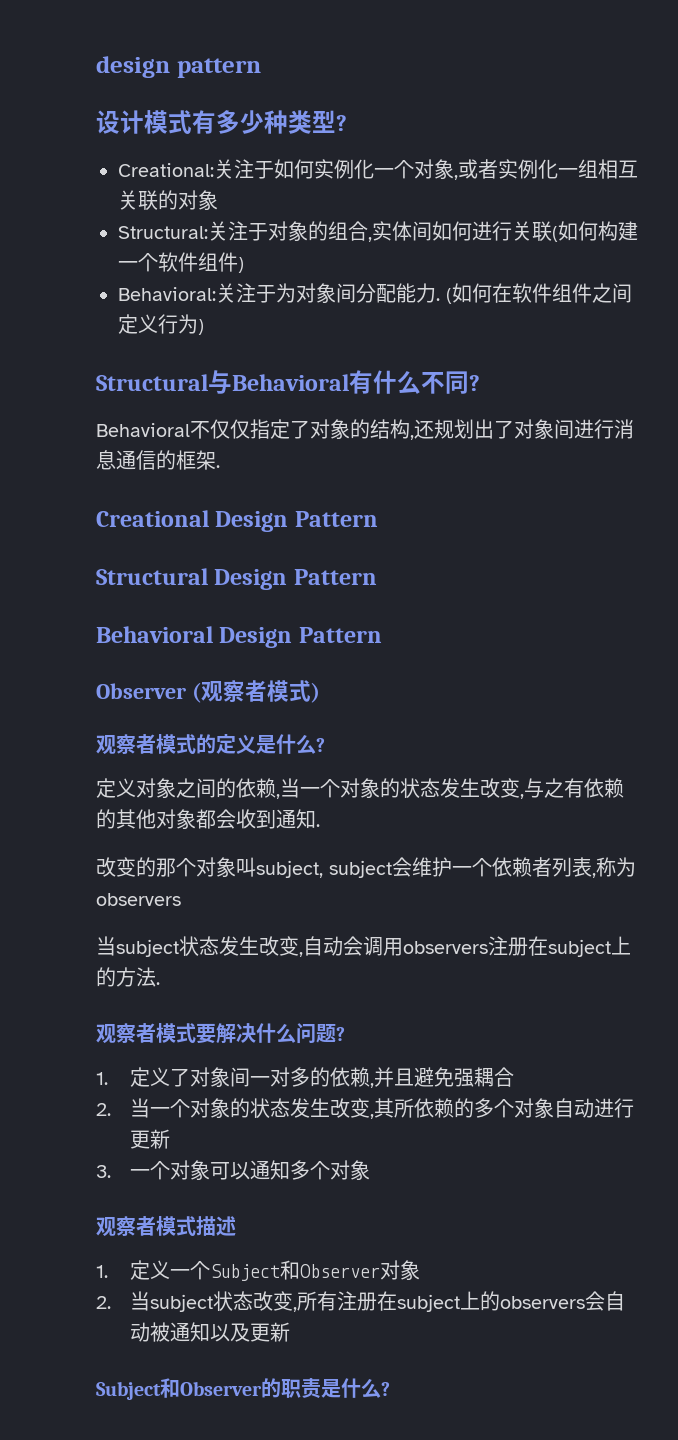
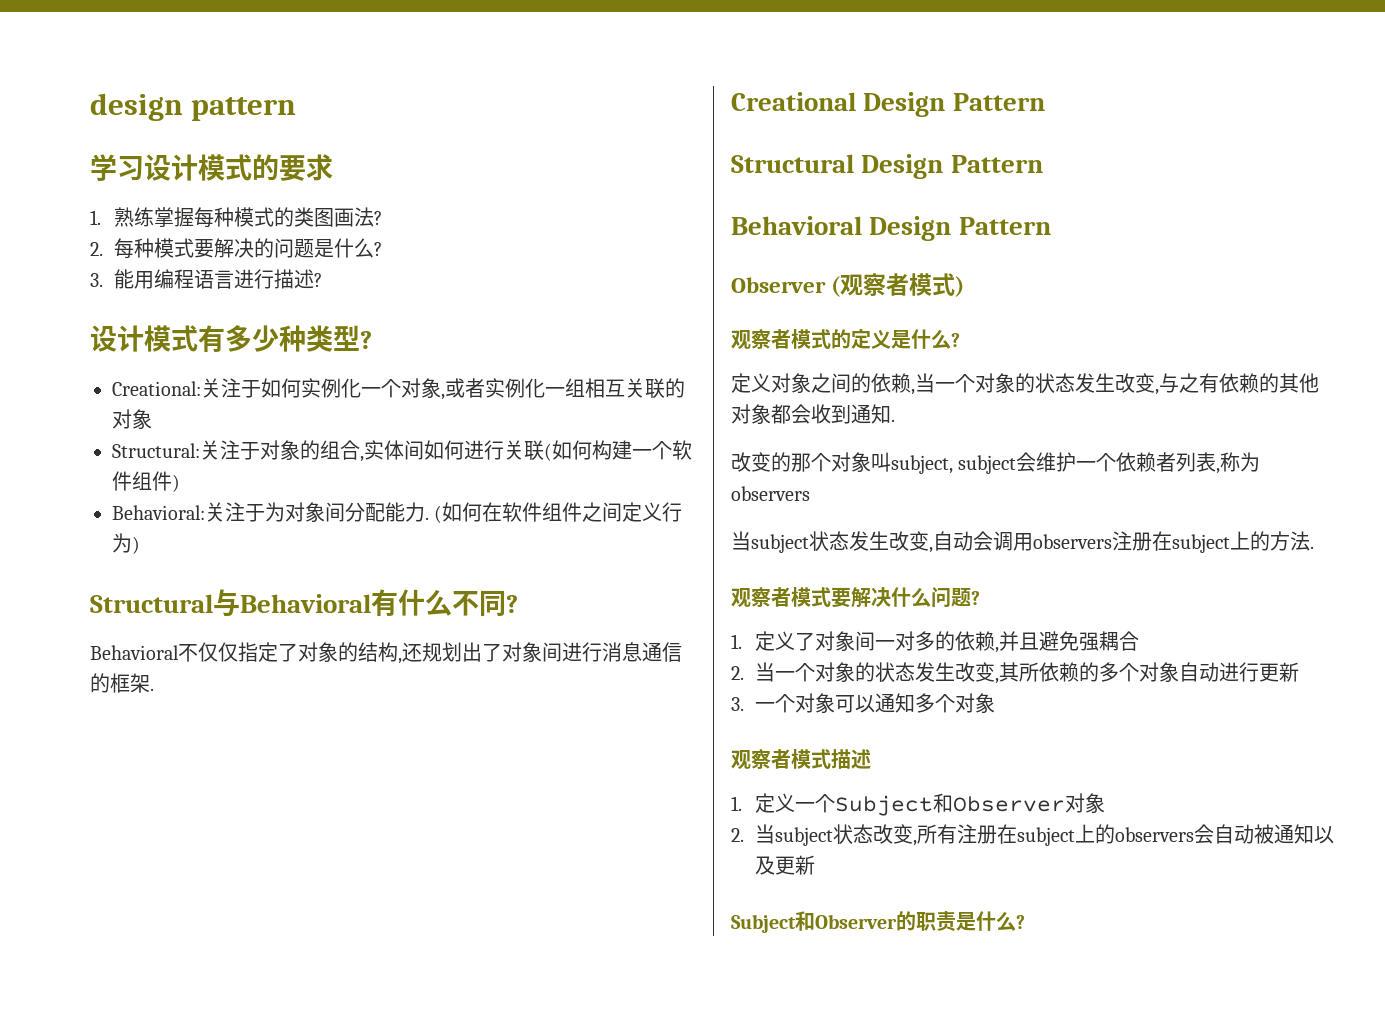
(261, 68) none -> [90,154,333,181] [90,207,383,228] [90,238,383,259] [90,269,323,289] // 学习设计模式的要求 // 1.熟练掌握每种模式的类图画法? // 2.每种模式要解决的问题是什么? // 3.能用编程语言进行描述?

